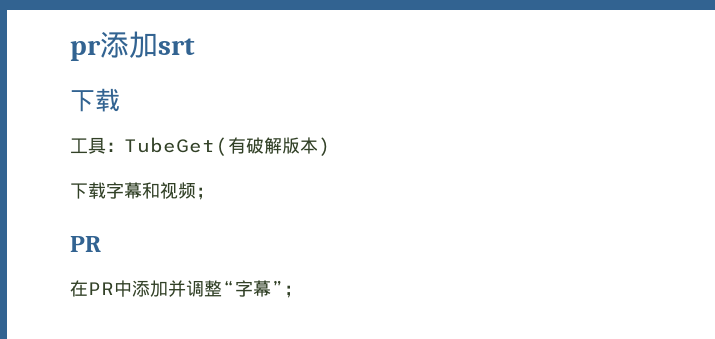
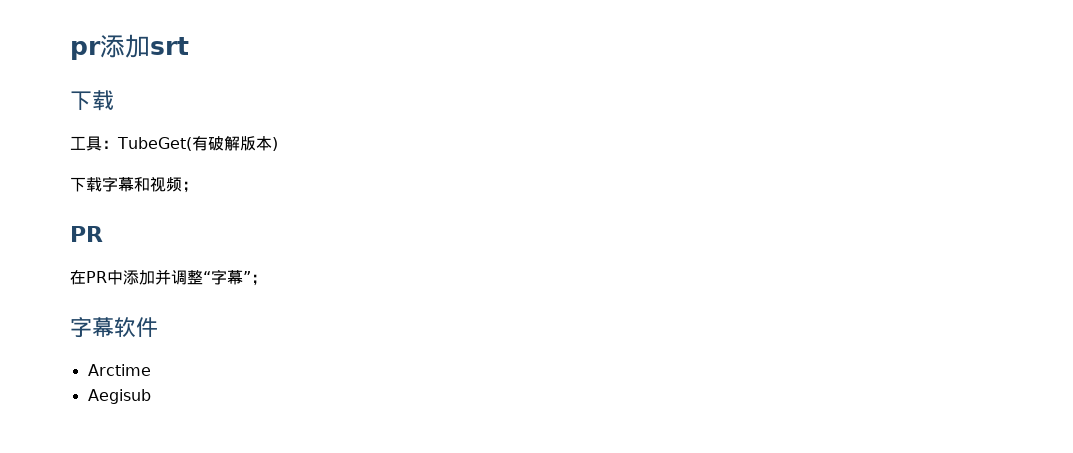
(302, 291) none -> [70,317,158,338] [87,364,151,376] [87,389,151,404] // 字幕软件 // Arctime // Aegisub

